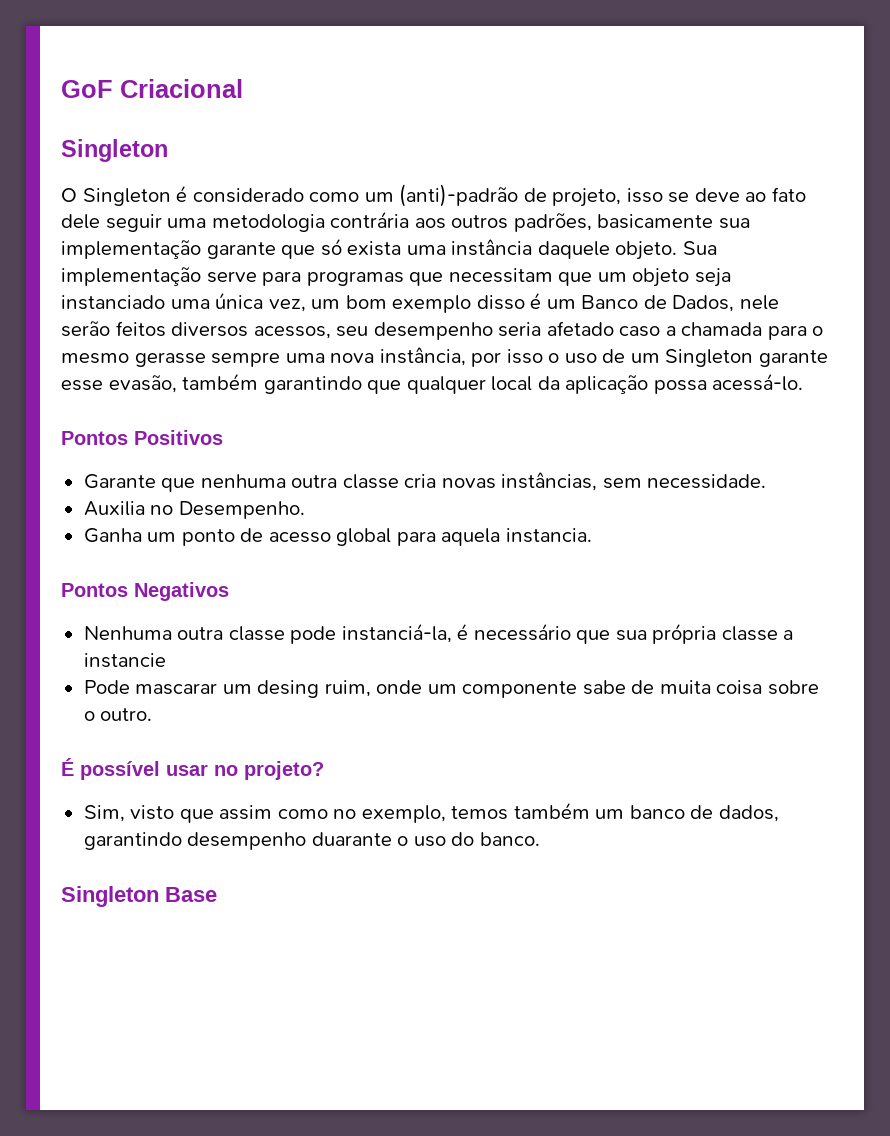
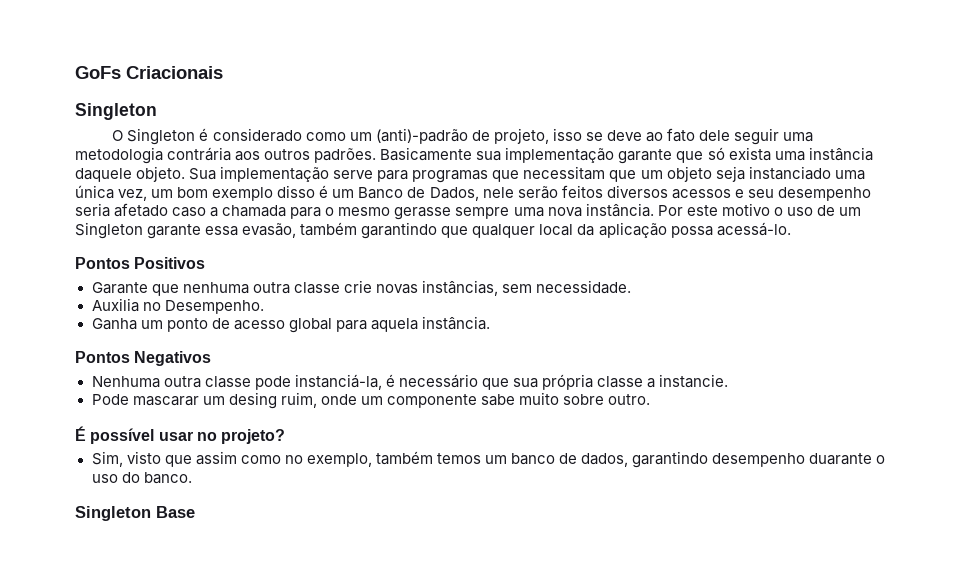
[61,79,243,98] GoF Criacional -> [75,66,223,79] GoFs Criacionais
[513,213,714,232] padrões, basicamente -> [314,147,473,163] padrões. Basicamente
[253,326,331,339] acessos, -> [671,189,744,199] acessos e
[379,347,543,367] instância, por isso -> [585,203,770,217] instância. Por este motivo
[61,380,103,391] esse -> [205,226,239,236] essa
[404,474,437,488] cria -> [343,280,372,293] crie
[505,528,592,543] instancia. -> [421,316,490,330] instância.
[83,653,166,668] instancie -> [659,374,729,388] instancie.
[631,680,819,695] [83,711,95,721] de muita coisa sobre o -> [518,392,604,405] muito sobre
[451,802,590,820] temos também -> [375,451,481,465] também temos

